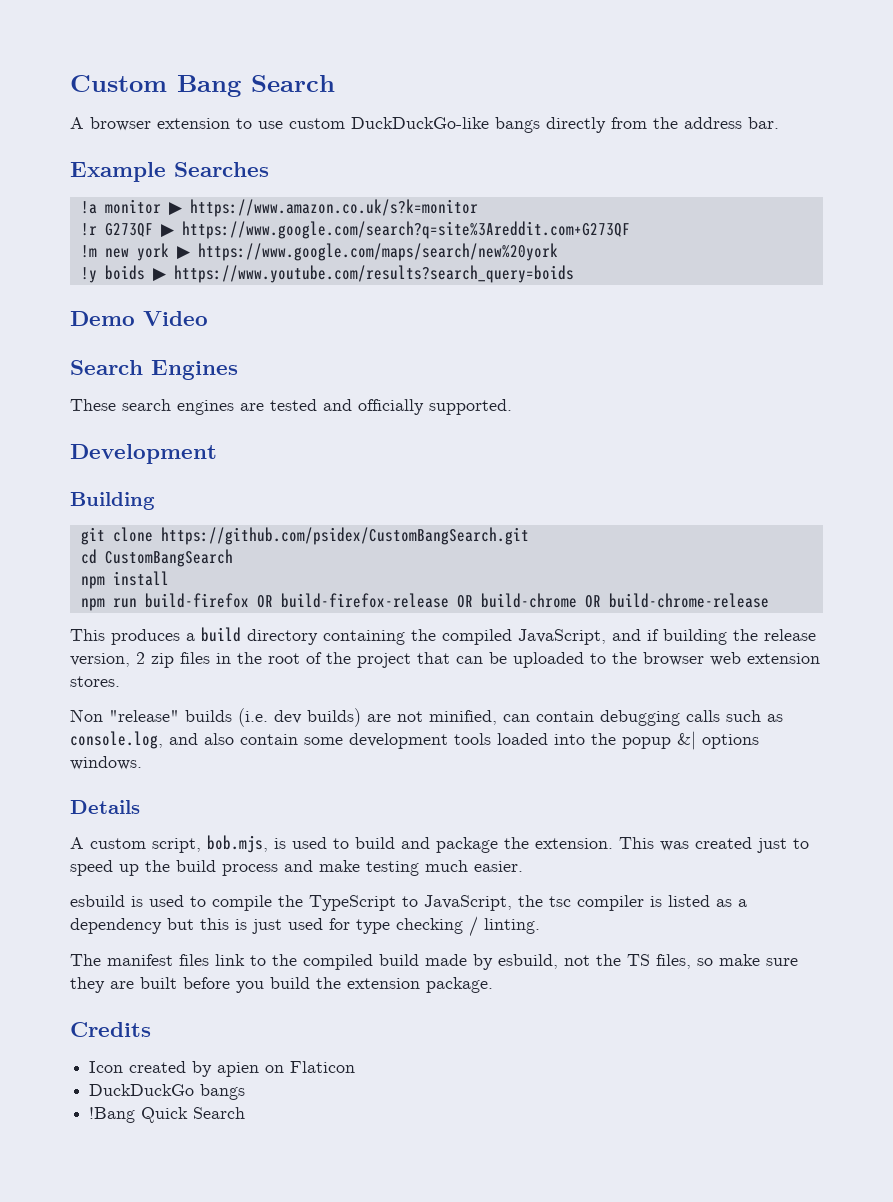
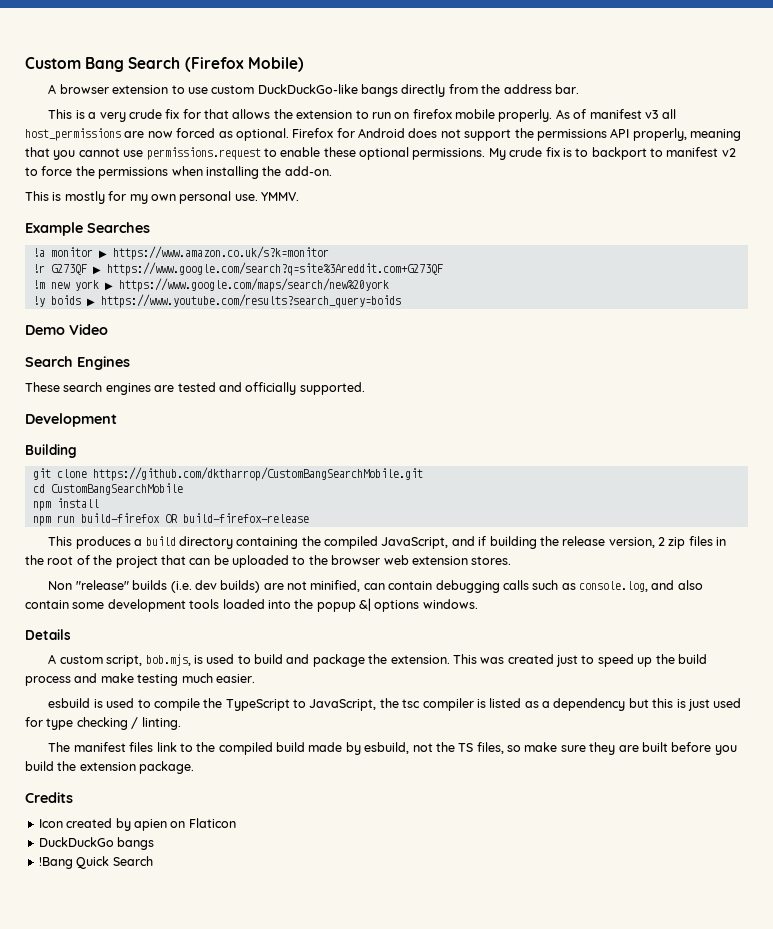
(335, 83) none -> [184,57,304,72] (Firefox Mobile)
(779, 123) none -> [48,109,677,122] [25,128,741,141] [25,147,736,160] [25,166,332,179] [25,191,299,204] // This is a very crude fix for that allows the extension to run on firefox mobile properly. As of manifest v3 all host_permissions are now forced as optional. Firefox for Android does not support the permissions API properly, meaning that you cannot use permissions.request to enable these optional permissions. My crude fix is to backport to manifest v2 to force the permissions when installing the add-on. // This is mostly for my own personal use. YMMV.
[160,527,529,545] https://github.com/psidex/CustomBangSearch.git -> [92,467,423,481] https://github.com/dktharrop/CustomBangSearchMobile.git
[104,549,233,567] CustomBangSearch -> [50,483,183,495] CustomBangSearchMobile
[456,593,769,608] OR build-chrome OR build-chrome-release -> (309, 518) none

